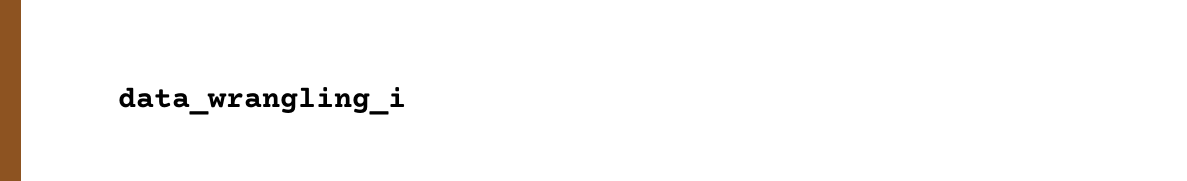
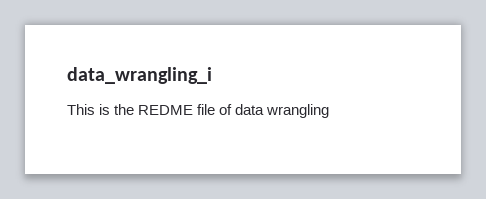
(406, 101) none -> [67,104,330,118] // This is the REDME file of data wrangling

